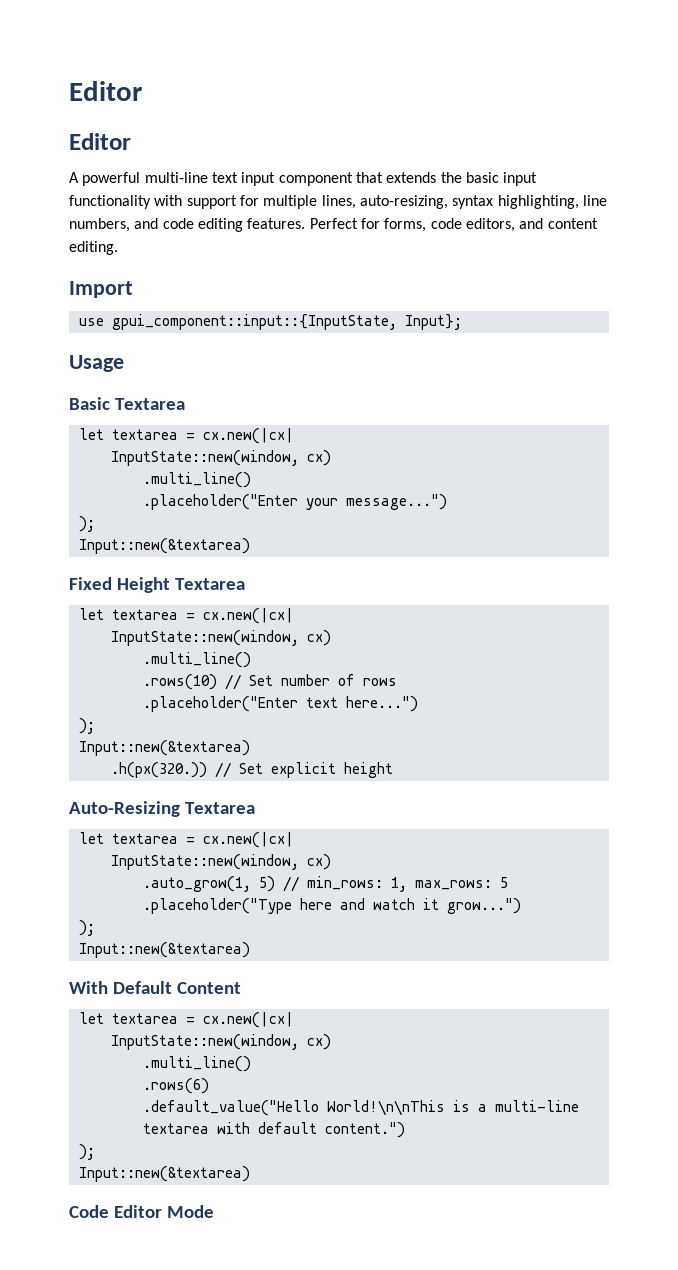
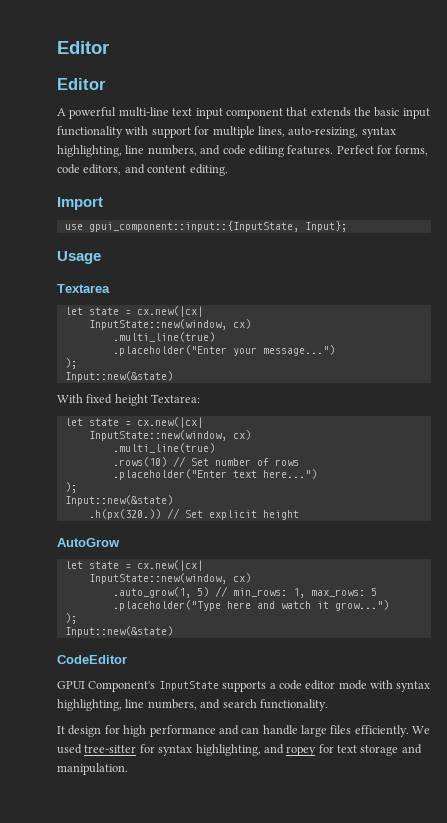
[69,397,185,410] [78,428,294,444] [110,450,331,466] [142,472,251,488] Basic Textarea // let textarea = cx.new(|cx| // InputState::new(window, cx) // .multi_line() -> [57,284,110,293] [64,306,203,317] [88,319,251,330] [112,332,215,342] Textarea // let state = cx.new(|cx| // InputState::new(window, cx) // .multi_line(true)
[78,538,250,554] [69,577,245,593] [78,608,294,624] [110,630,331,646] [142,652,251,668] Input::new(&textarea) // Fixed Height Textarea // let textarea = cx.new(|cx| // InputState::new(window, cx) // .multi_line() -> [64,371,173,382] [57,394,201,406] [64,417,203,428] [88,430,251,441] [112,443,215,453] Input::new(&state) // With fixed height Textarea: // let state = cx.new(|cx| // InputState::new(window, cx) // .multi_line(true)
[78,740,250,756] Input::new(&textarea) -> [64,495,173,506] Input::new(&state)
[69,801,255,817] [78,832,178,844] Auto-Resizing Textarea // let textarea -> [57,538,120,547] [64,561,119,569] AutoGrow // let state
[78,942,250,958] [69,981,241,994] [78,1012,294,1028] [110,1034,331,1050] [142,1056,251,1072] [142,1078,209,1094] [142,1100,579,1116] [142,1122,405,1138] [78,1144,95,1160] [78,1166,250,1182] [69,1205,214,1218] Input::new(&textarea) // With Default Content // let textarea = cx.new(|cx| // InputState::new(window, cx) // .multi_line() // .rows(6) // .default_value("Hello World!\n\nThis is a multi-line textarea with default content.") // ); // Input::new(&textarea) // Code Editor Mode -> [64,626,173,637] [57,655,127,664] [57,680,431,692] [57,699,328,711] [57,725,431,737] [57,744,422,756] [57,763,128,775] Input::new(&state) // CodeEditor // GPUI Component's InputState supports a code editor mode with syntax highlighting, line numbers, and search functionality. // It design for high performance and can handle large files efficiently. We used tree-sitter for syntax highlighting, and ropey for text storage and manipulation.

